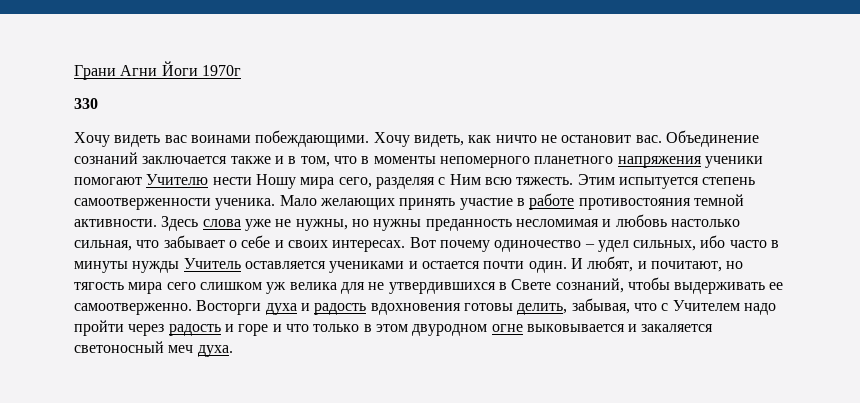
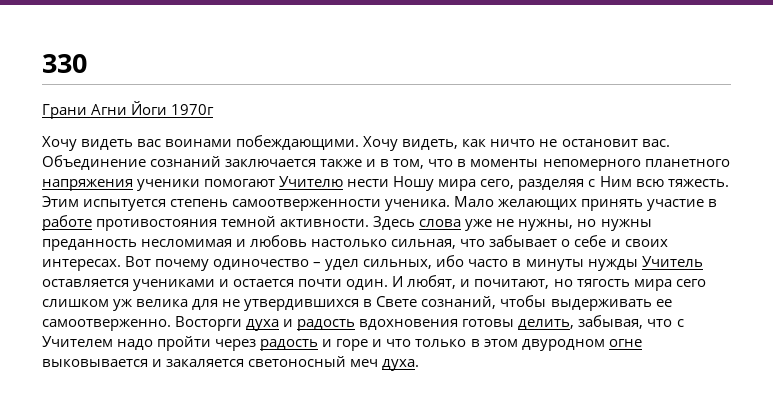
(74, 72) none -> [42,54,87,73] 330 //
[74,98,98,109] // 330 -> (215, 109) none

